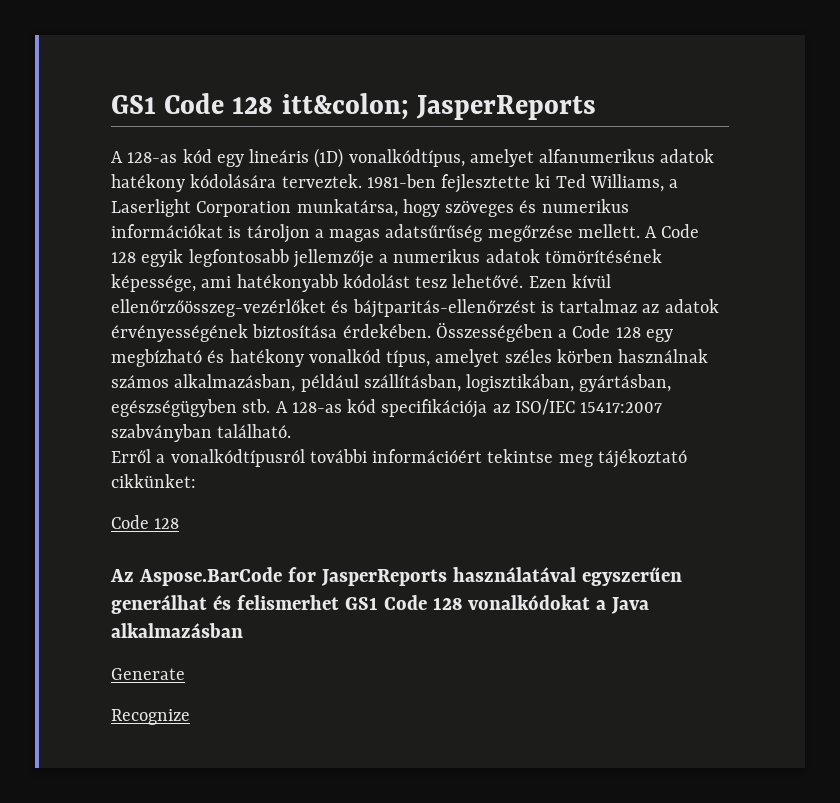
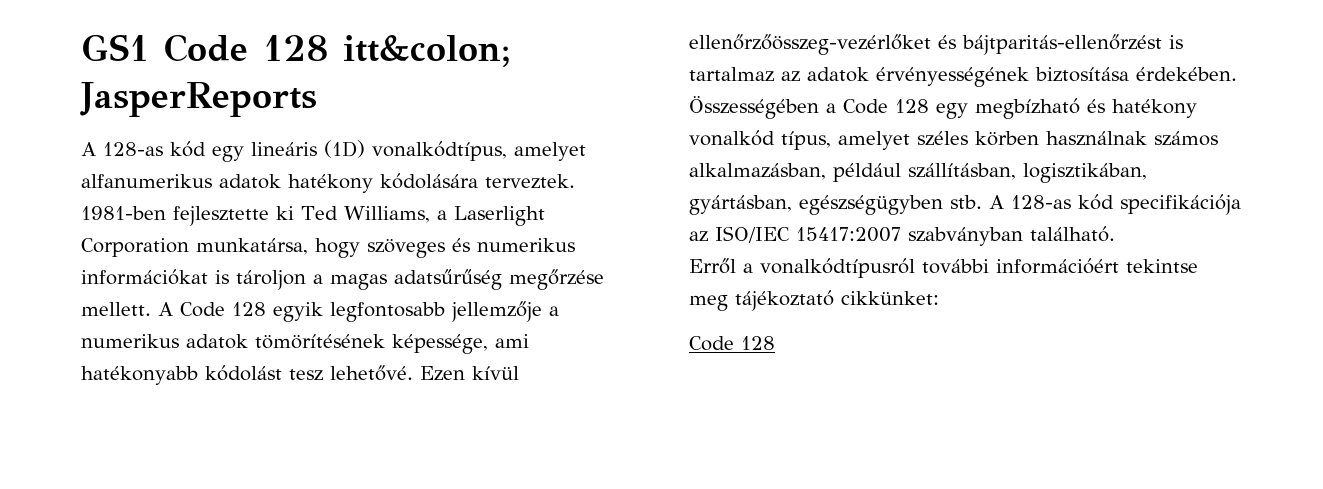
[110,567,682,586] [111,595,649,614] [111,623,243,638] [111,668,185,680] [111,709,190,725] // Az Aspose.BarCode for JasperReports használatával egyszerűen generálhat és felismerhet GS1 Code 128 vonalkódokat a Java alkalmazásban // Generate // Recognize -> (775, 343) none

